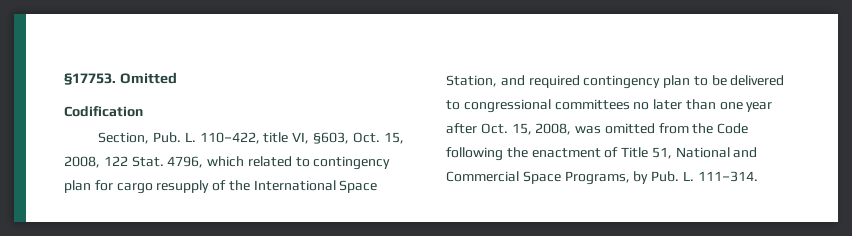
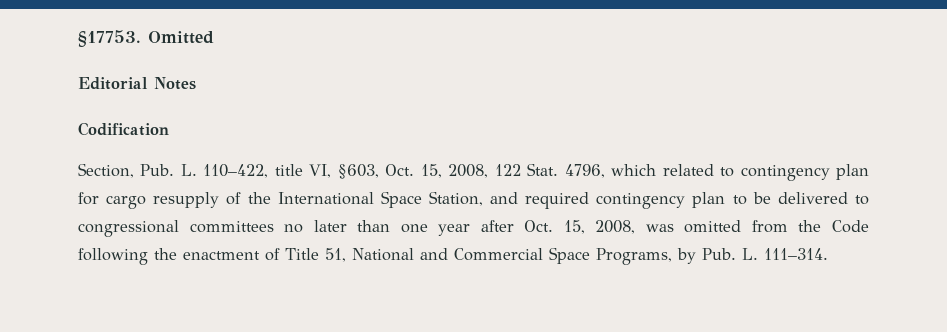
(177, 78) none -> [78,77,196,90] // Editorial Notes

